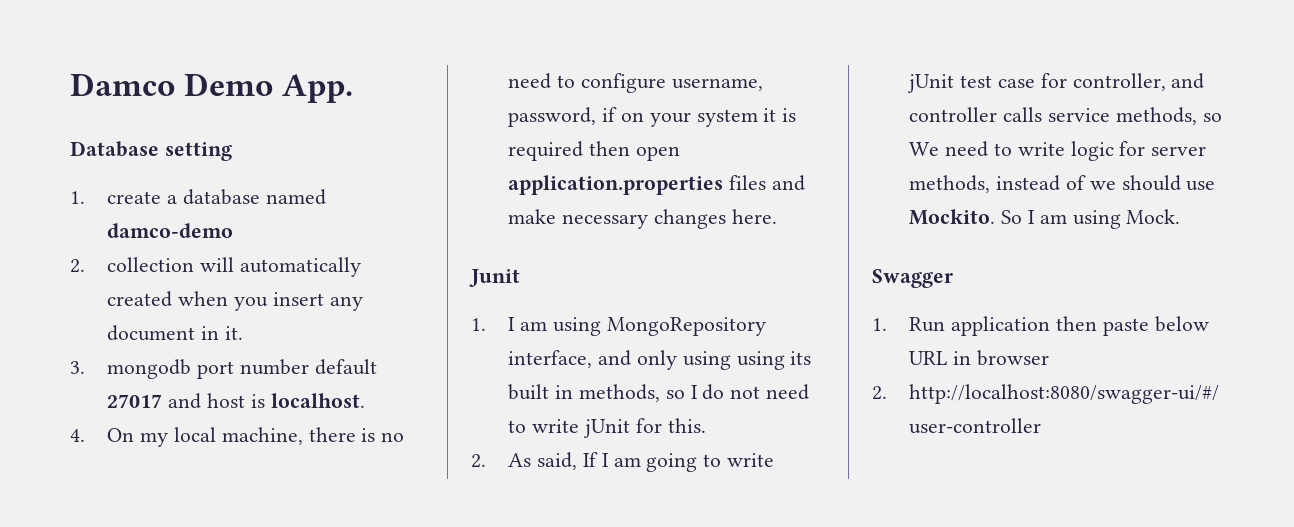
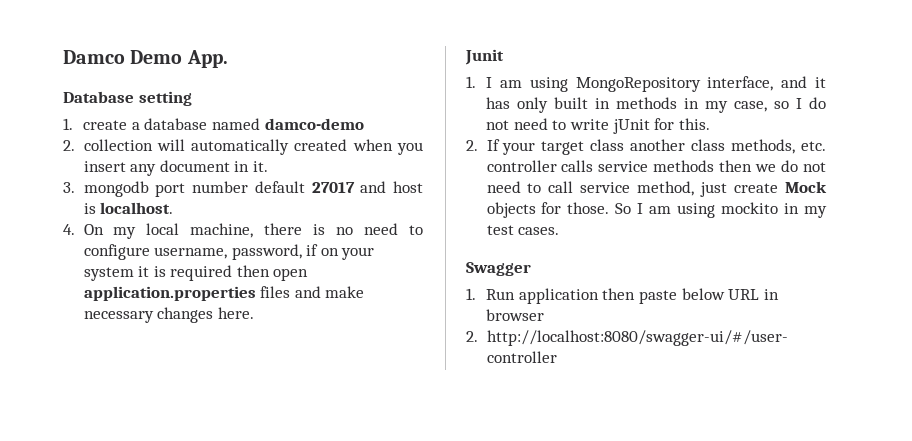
[637,350,812,370] [508,384,661,402] only using using its built in methods, -> [815,77,826,88] [486,97,768,113] it has only built in methods in my case,
[508,452,775,472] [907,73,1205,93] [909,107,1222,125] [909,141,1207,161] [909,175,1216,193] [909,209,1181,229] As said, If I am going to write jUnit test case for controller, and controller calls service methods, so We need to write logic for server methods, instead of we should use Mockito. So I am using Mock. -> [486,139,826,155] [486,160,826,172] [486,181,827,197] [486,202,828,218] [486,225,560,235] If your target class another class methods, etc. controller calls service methods then we do not need to call service method, just create Mock objects for those. So I am using mockito in my test cases.

